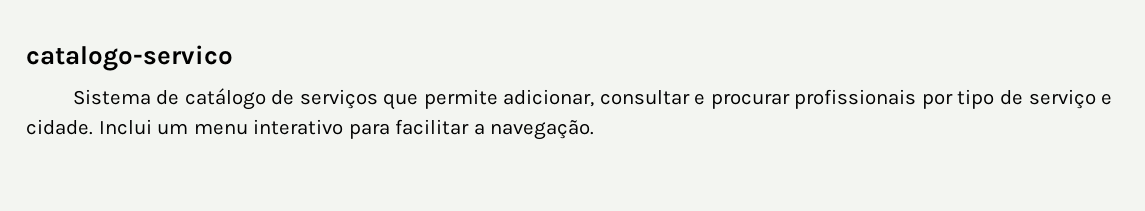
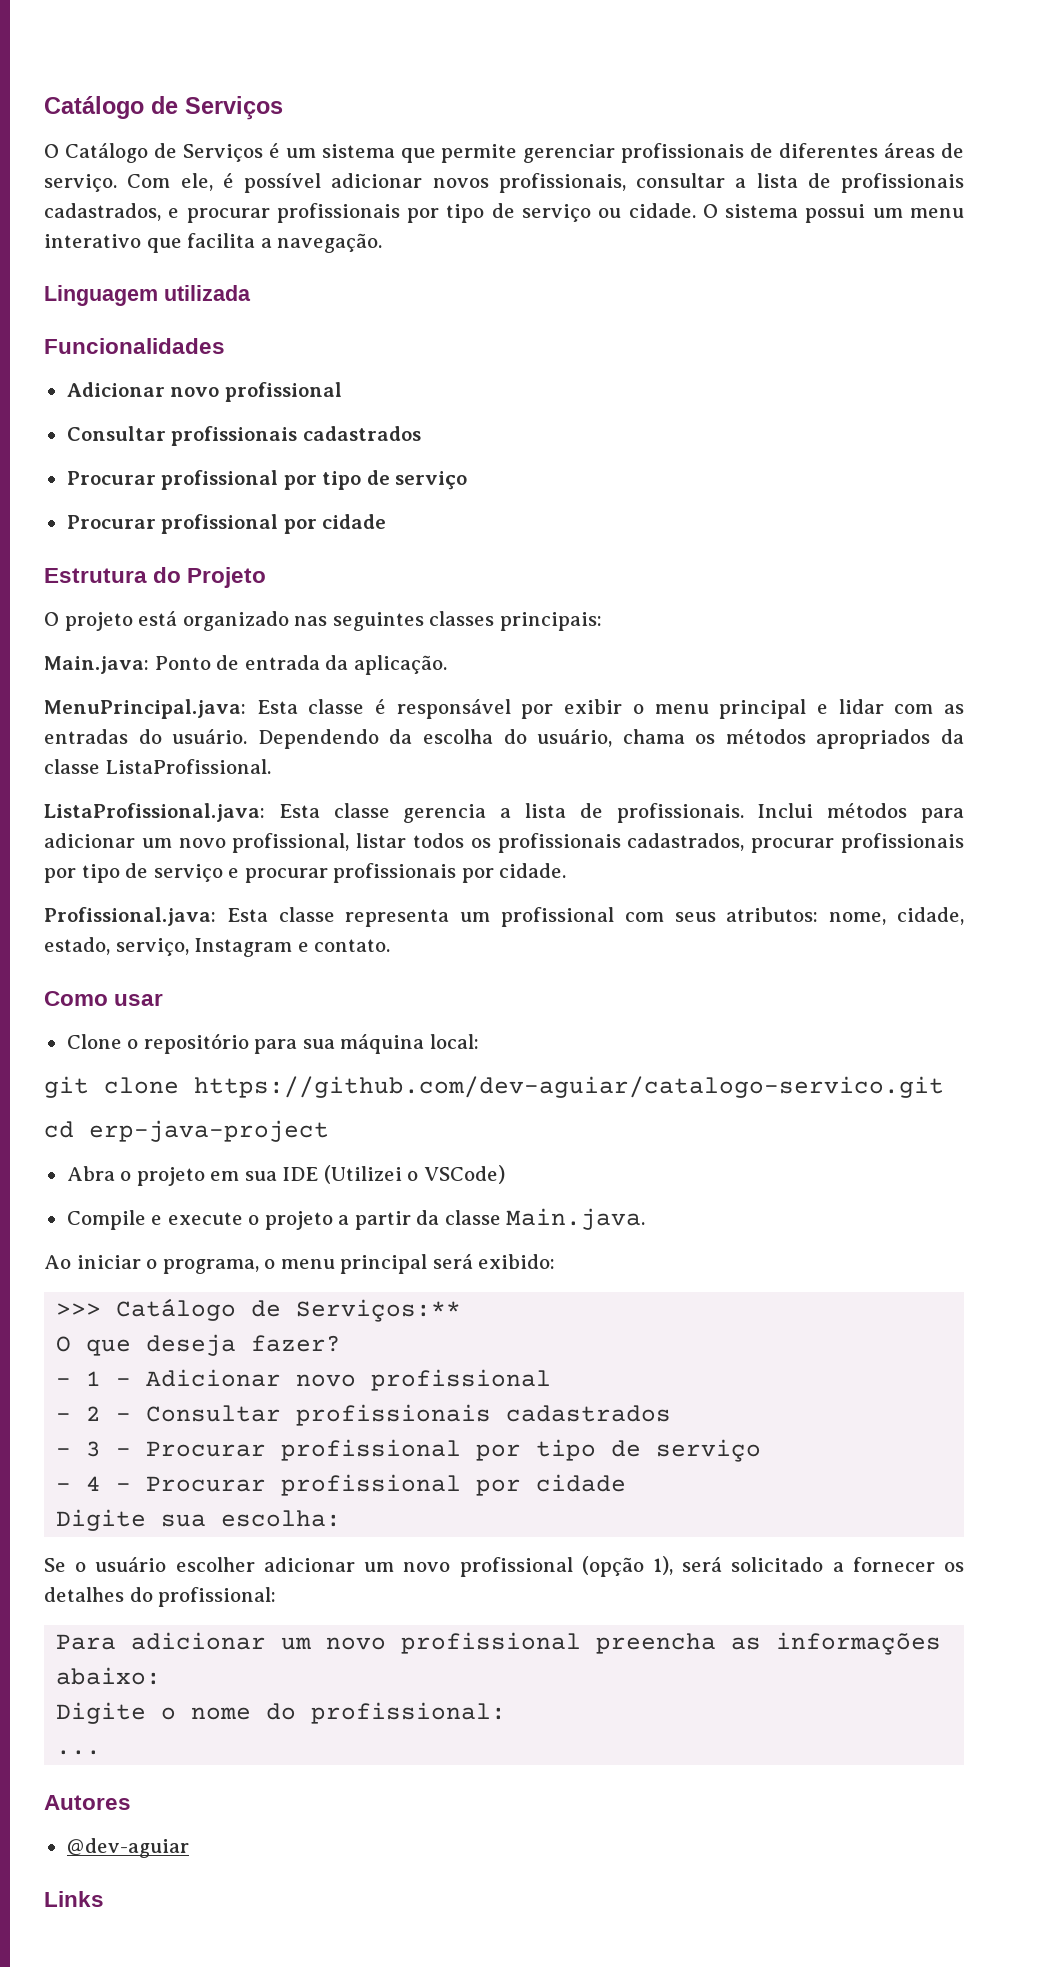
[26,45,233,71] [72,88,690,110] catalogo-servico // Sistema de catálogo de serviços que permite adicionar, consultar -> [44,96,283,120] [44,143,965,163] [44,173,964,193] [44,203,161,221] Catálogo de Serviços // O Catálogo de Serviços é um sistema que permite gerenciar profissionais de diferentes áreas de serviço. Com ele, é possível adicionar novos profissionais, consultar a lista de profissionais cadastrados,
[1101,93,1113,105] [26,119,152,135] e cidade. Inclui -> [598,203,866,223] ou cidade. O sistema possui
[348,119,470,139] para facilitar -> [146,233,256,253] que facilita
(595, 130) none -> [44,285,251,306] [44,338,225,354] [66,382,342,402] [66,426,421,446] [66,470,468,490] [66,514,387,534] [44,567,267,588] [44,611,602,631] [44,655,447,675] [44,699,965,719] [44,729,965,749] [44,759,271,774] [44,803,964,823] [44,833,964,853] [44,863,567,883] [44,907,964,927] [44,937,391,957] [44,991,164,1006] [66,1033,479,1054] [44,1076,944,1098] [44,1120,329,1142] [66,1165,505,1186] [66,1208,646,1230] [44,1254,556,1274] [56,1298,462,1322] [56,1334,342,1356] [56,1369,552,1391] [56,1404,672,1426] [56,1439,762,1462] [56,1474,627,1496] [56,1509,342,1531] [44,1556,964,1577] [44,1587,277,1607] [56,1632,942,1655] [56,1667,162,1685] [56,1702,507,1724] [56,1750,102,1755] [44,1795,131,1810] [66,1838,189,1858] [44,1891,104,1907] // Linguagem utilizada // Funcionalidades // Adicionar novo profissional // Consultar profissionais cadastrados // Procurar profissional por tipo de serviço // Procurar profissional por cidade // Estrutura do Projeto // O projeto está organizado nas seguintes classes principais: // Main.java: Ponto de entrada da aplicação. // MenuPrincipal.java: Esta classe é responsável por exibir o menu principal e lidar com as entradas do usuário. Dependendo da escolha do usuário, chama os métodos apropriados da classe ListaProfissional. // ListaProfissional.java: Esta classe gerencia a lista de profissionais. Inclui métodos para adicionar um novo profissional, listar todos os profissionais cadastrados, procurar profissionais por tipo de serviço e procurar profissionais por cidade. // Profissional.java: Esta classe representa um profissional com seus atributos: nome, cidade, estado, serviço, Instagram e contato. // Como usar // Clone o repositório para sua máquina local: // git clone https://github.com/dev-aguiar/catalogo-servico.git // cd erp-java-project // Abra o projeto em sua IDE (Utilizei o VSCode) // Compile e execute o projeto a partir da classe Main.java. // Ao iniciar o programa, o menu principal será exibido: // >>> Catálogo de Serviços:** // O que deseja fazer? // - 1 - Adicionar novo profissional // - 2 - Consultar profissionais cadastrados // - 3 - Procurar profissional por tipo de serviço // - 4 - Procurar profissional por cidade // Digite sua escolha: // Se o usuário escolher adicionar um novo profissional (opção 1), será solicitado a fornecer os detalhes do profissional: // Para adicionar um novo profissional preencha as informações abaixo: // Digite o nome do profissional: // ... // Autores // @dev-aguiar // Links

